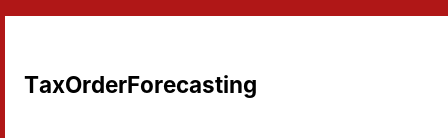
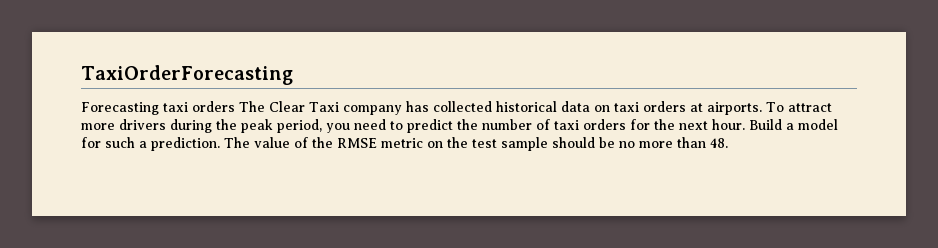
[24,75,257,98] TaxOrderForecasting -> [81,65,293,85] [81,101,832,115] [81,119,838,133] [81,137,728,151] TaxiOrderForecasting // Forecasting taxi orders The Clear Taxi company has collected historical data on taxi orders at airports. To attract more drivers during the peak period, you need to predict the number of taxi orders for the next hour. Build a model for such a prediction. The value of the RMSE metric on the test sample should be no more than 48.

